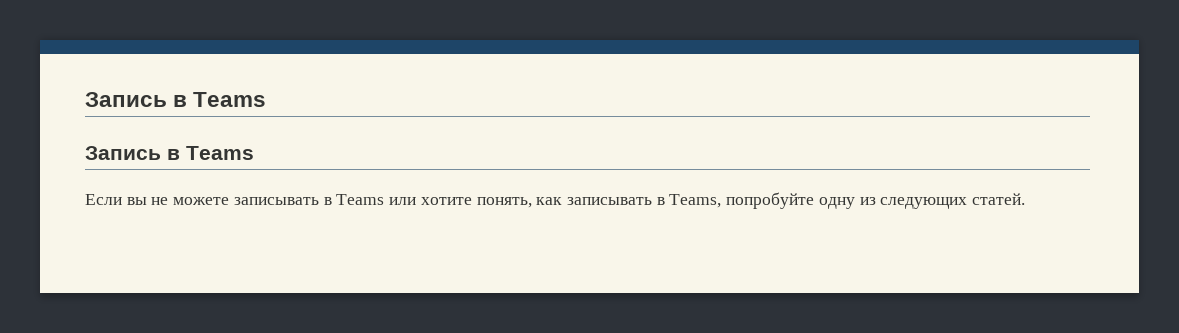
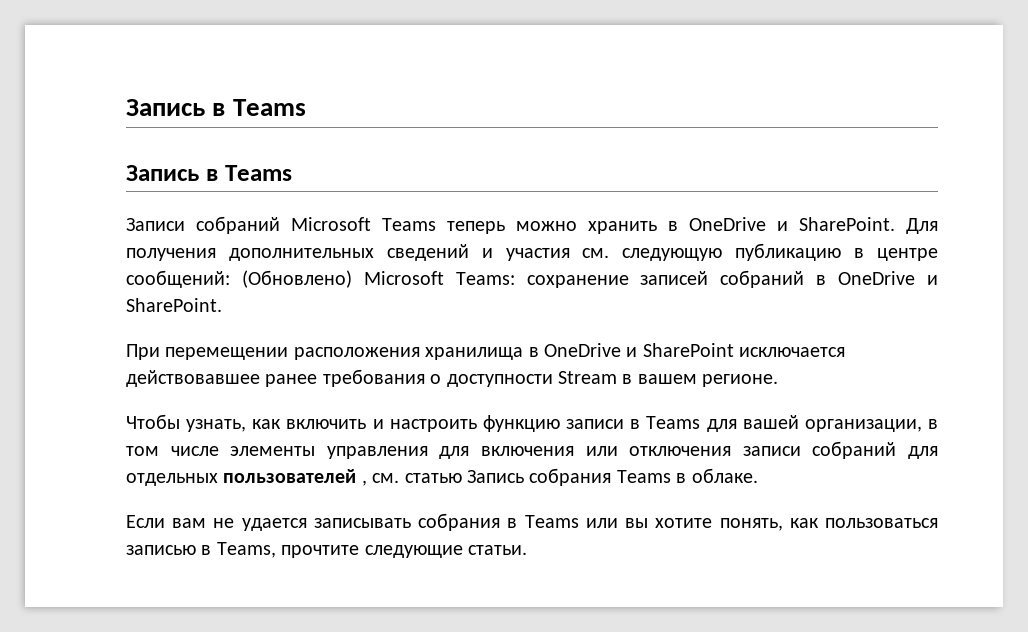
[85,194,319,205] Если вы не можете записывать -> [126,216,938,234] [126,243,939,261] [126,270,939,288] [126,298,222,312] [126,343,846,360] [126,369,779,387] [126,414,939,432] [126,441,939,459] [126,468,758,486] [126,513,501,531] Записи собраний Microsoft Teams теперь можно хранить в OneDrive и SharePoint. Для получения дополнительных сведений и участия см. следующую публикацию в центре сообщений: (Обновлено) Microsoft Teams: сохранение записей собраний в OneDrive и SharePoint. // При перемещении расположения хранилища в OneDrive и SharePoint исключается действовавшее ранее требования о доступности Stream в вашем регионе. // Чтобы узнать, как включить и настроить функцию записи в Teams для вашей организации, в том числе элементы управления для включения или отключения записи собраний для отдельных пользователей , см. статью Запись собрания Teams в облаке. // Если вам не удается записывать собрания
(417, 201) none -> [625,518,649,528] вы
[566,192,1026,209] записывать в Teams, попробуйте одну из следующих статей. -> [825,518,939,528] [126,542,527,558] пользоваться записью в Teams, прочтите следующие статьи.

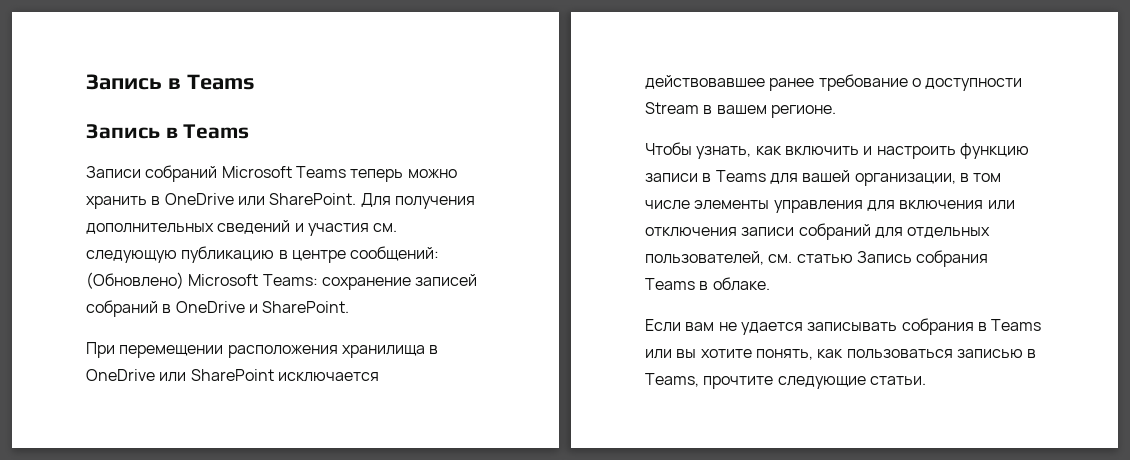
[777,221,788,231] и -> [237,196,265,206] или
[626,347,638,357] и -> [159,372,187,382] или
[322,369,425,387] требования -> [818,74,908,91] требование
[223,469,367,486] пользователей , -> [645,251,764,265] пользователей,

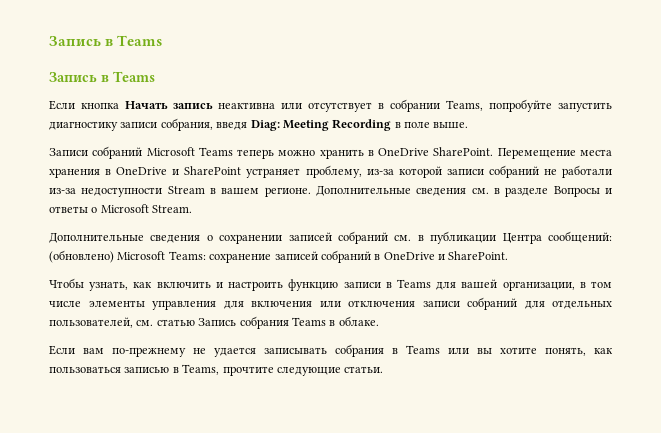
(250, 131) none -> [49,99,612,112] [49,118,469,131] // Если кнопка Начать запись неактивна или отсутствует в собрании Teams, попробуйте запустить диагностику записи собрания, введя Diag: Meeting Recording в поле выше.
[237,193,475,209] [86,220,398,236] [86,246,440,263] [86,272,184,289] или SharePoint. Для получения дополнительных сведений и участия см. следующую публикацию в центре сообщений: (Обновлено) -> [433,147,612,159] [49,165,612,178] [49,185,612,197] [49,204,193,213] [49,231,612,244] [49,250,114,263] SharePoint. Перемещение места хранения в OneDrive и SharePoint устраняет проблему, из-за которой записи собраний не работали из-за недоступности Stream в вашем регионе. Дополнительные сведения см. в разделе Вопросы и ответы о Microsoft Stream. // Дополнительные сведения о сохранении записей собраний см. в публикации Центра сообщений: (обновлено)
[86,342,439,358] [86,369,379,382] [645,74,1023,91] [645,102,836,118] // При перемещении расположения хранилища в OneDrive или SharePoint исключается действовавшее ранее требование о доступности Stream в вашем регионе. -> (509, 255) none
(715, 326) none -> [112,347,186,357] по-прежнему

